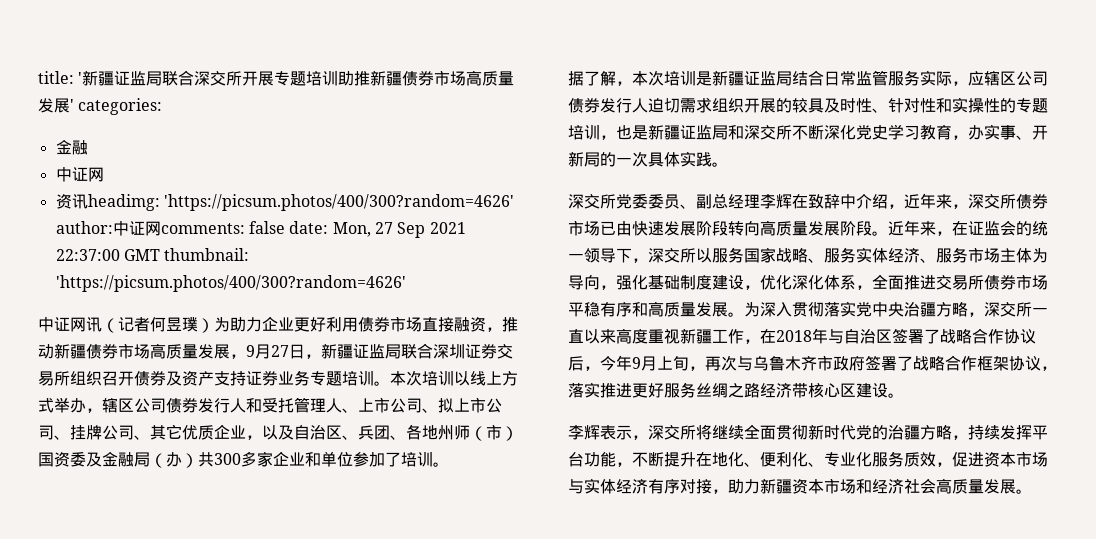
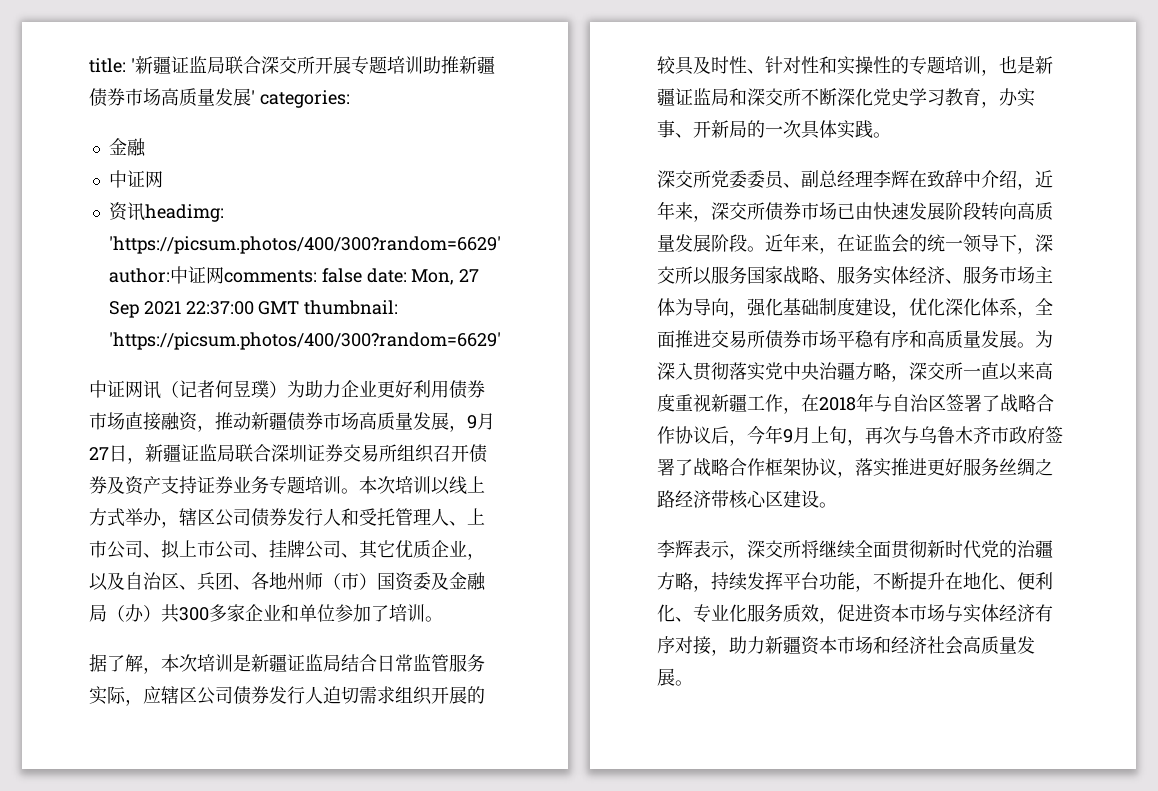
[163,194,514,211] 'https://picsum.photos/400/300?random=4626' -> [108,236,501,254] 'https://picsum.photos/400/300?random=6629'
[55,275,406,292] 'https://picsum.photos/400/300?random=4626' -> [108,332,501,350] 'https://picsum.photos/400/300?random=6629'

